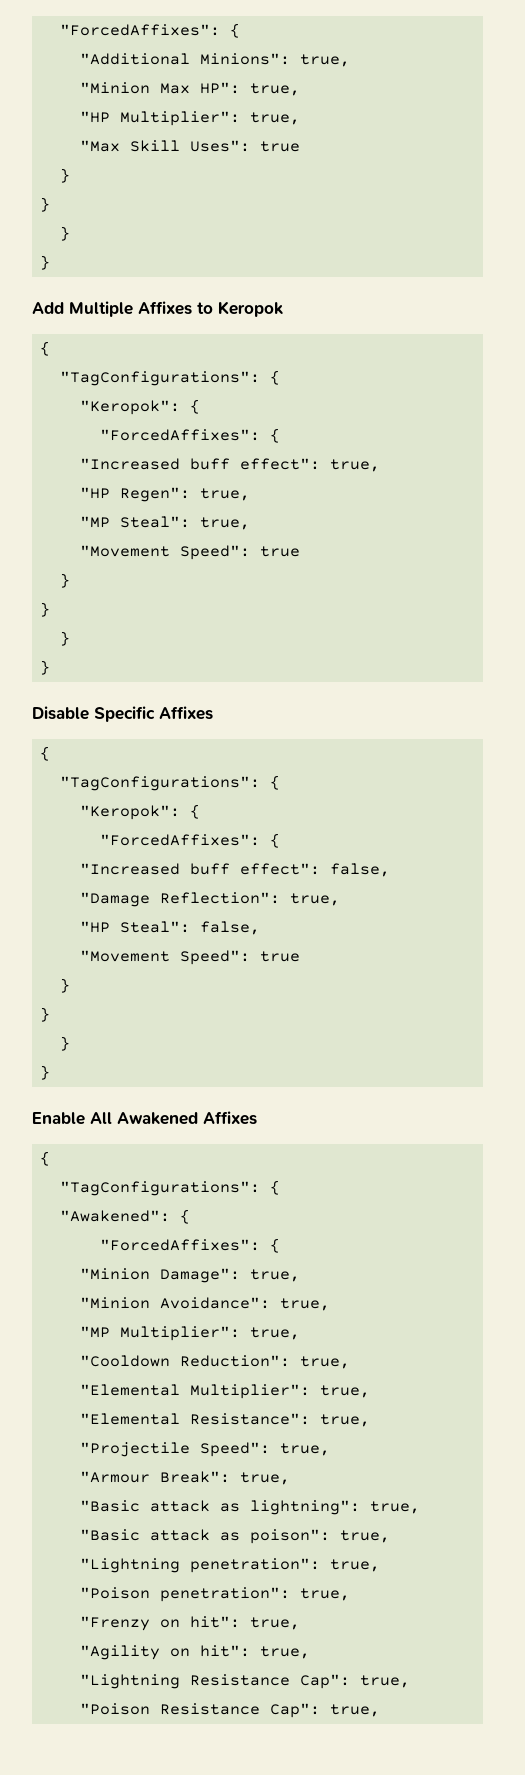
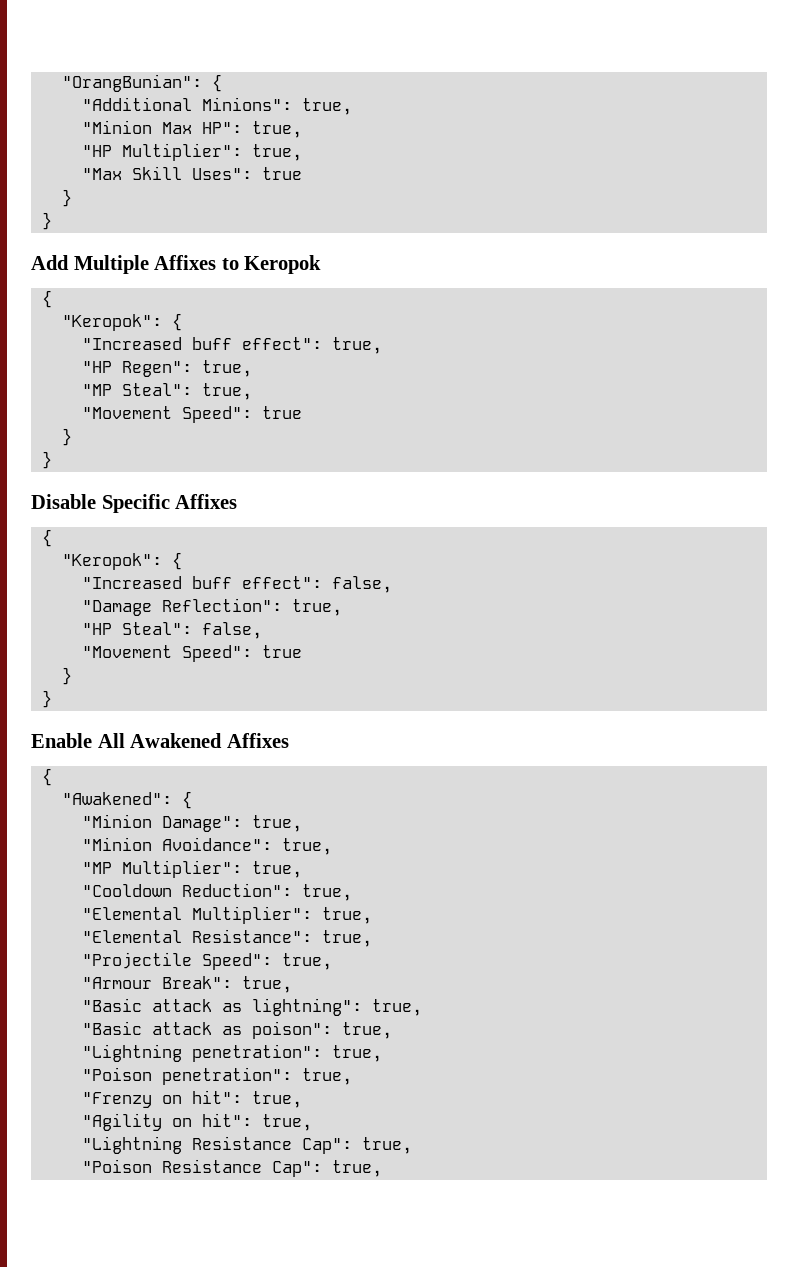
[60,24,221,36] "ForcedAffixes": -> [61,74,202,92] "OrangBunian":
[60,226,71,241] [40,255,51,270] // } // } -> (52, 221) none
[60,370,281,386] [80,399,201,415] [100,428,281,443] // "TagConfigurations": { // "Keropok": { // "ForcedAffixes": { -> [61,313,182,331] // "Keropok": {
[60,631,71,646] [40,660,51,675] // } // } -> (52, 460) none
[60,775,281,791] [80,804,201,820] [100,833,281,848] // "TagConfigurations": { // "Keropok": { // "ForcedAffixes": { -> [61,552,182,570] // "Keropok": {
[60,1036,71,1051] [40,1065,51,1080] // } // } -> (52, 699) none
[60,1180,281,1196] // "TagConfigurations": { -> (52, 777) none
[100,1238,281,1253] // "ForcedAffixes": { -> (192, 800) none

